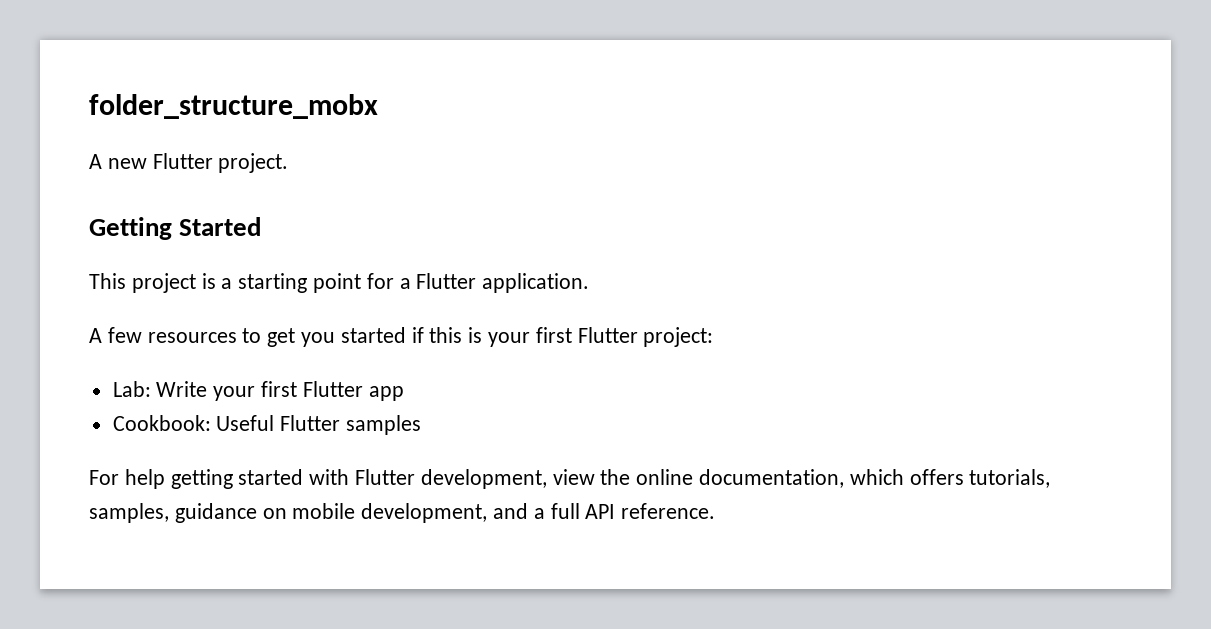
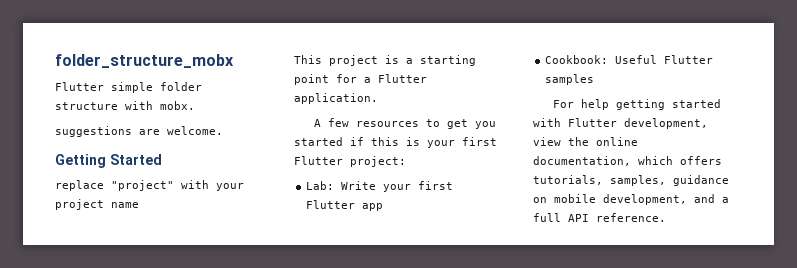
[89,153,289,173] [89,217,262,240] A new Flutter project. // Getting Started -> [55,82,202,93] [55,101,195,110] [55,126,223,137] [55,154,162,168] [55,180,244,191] [55,199,139,210] Flutter simple folder structure with mobx. // suggestions are welcome. // Getting Started // replace "project" with your project name

